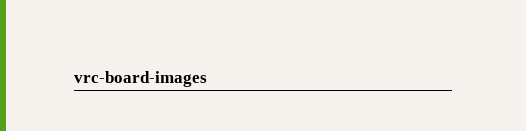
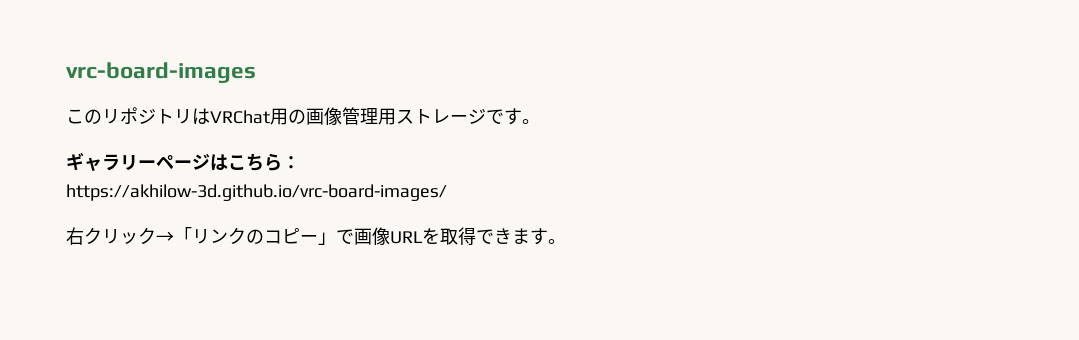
(207, 79) none -> [66,107,540,125] [66,153,300,171] [66,184,447,201] [66,227,566,245] // このリポジトリはVRChat用の画像管理用ストレージです。 // ギャラリーページはこちら： // https://akhilow-3d.github.io/vrc-board-images/ // 右クリック→「リンクのコピー」で画像URLを取得できます。

